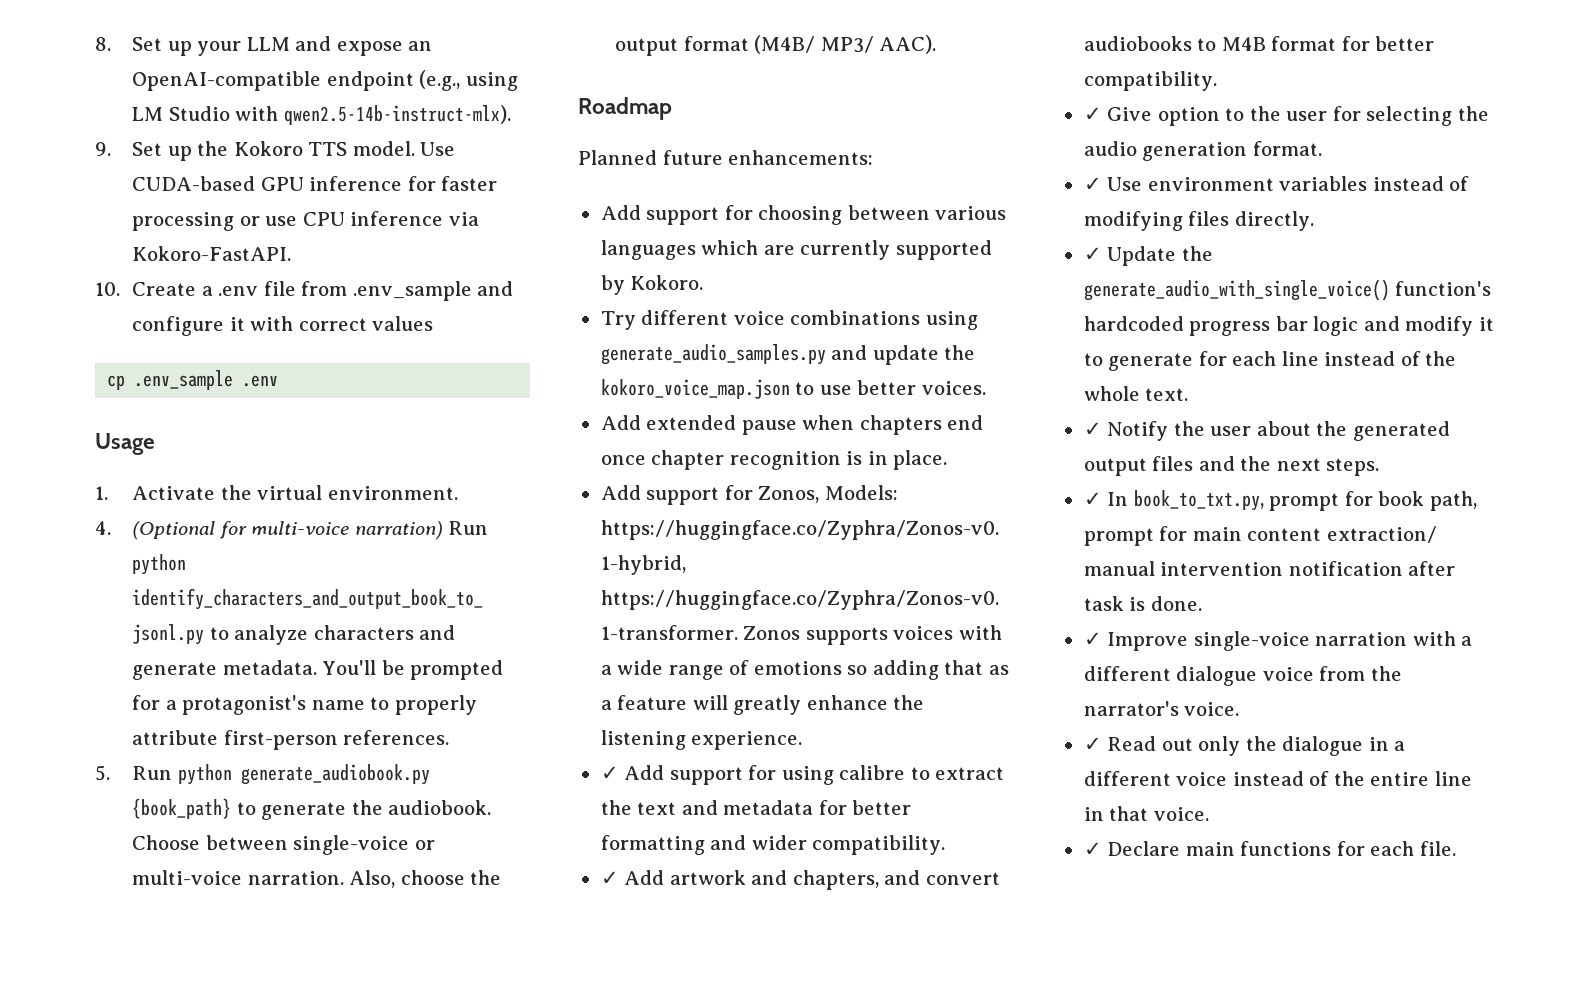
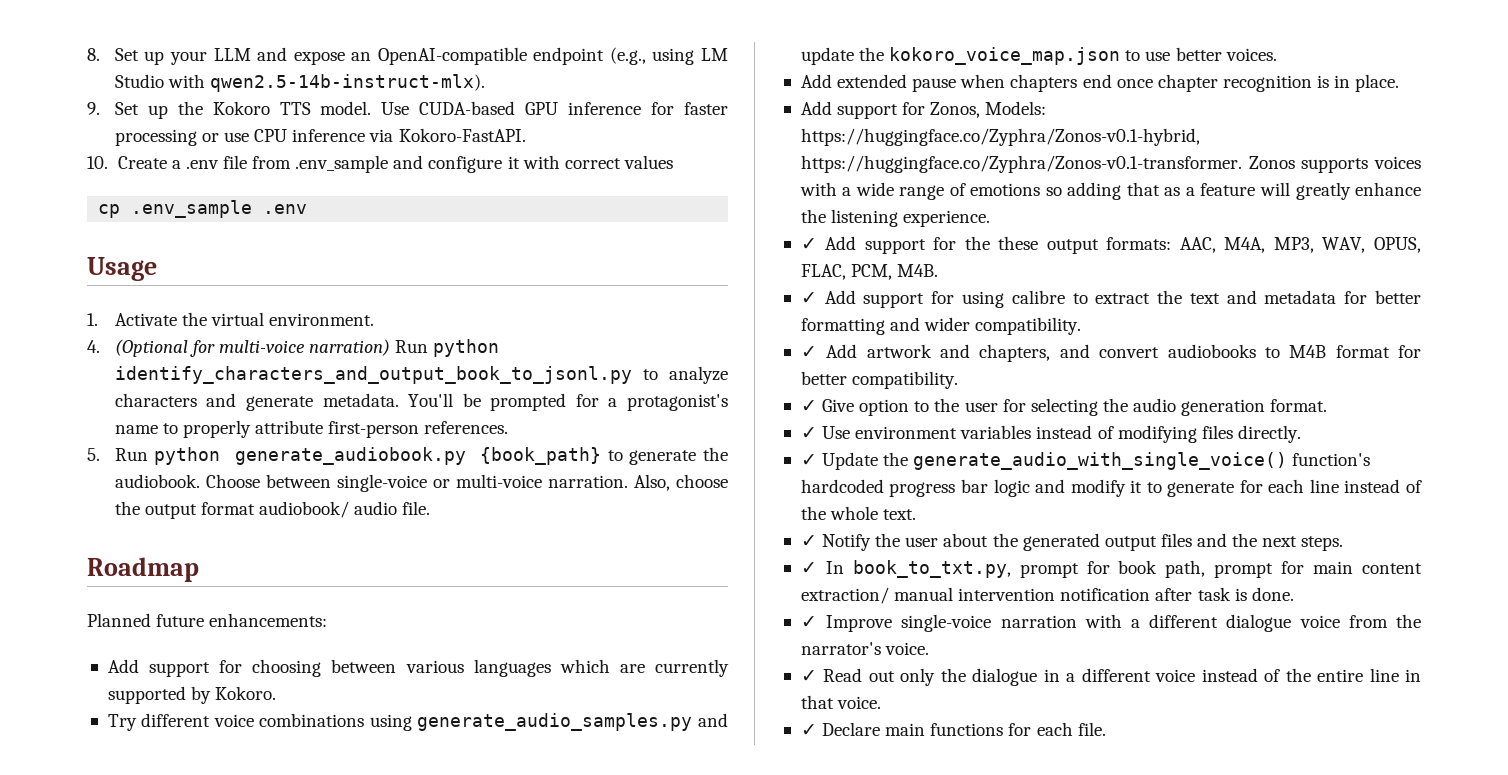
[754,35,937,54] (M4B/ MP3/ AAC). -> [259,501,431,518] audiobook/ audio file.
(803, 740) none -> [800,236,1421,254] [800,264,939,280] // ✓ Add support for the these output formats: AAC, M4A, MP3, WAV, OPUS, FLAC, PCM, M4B.

